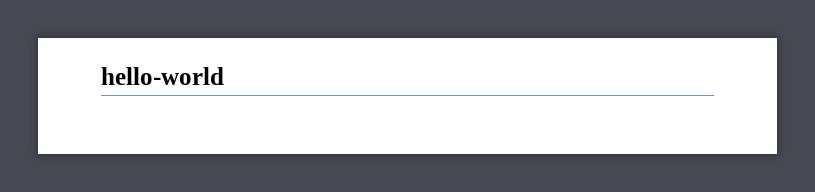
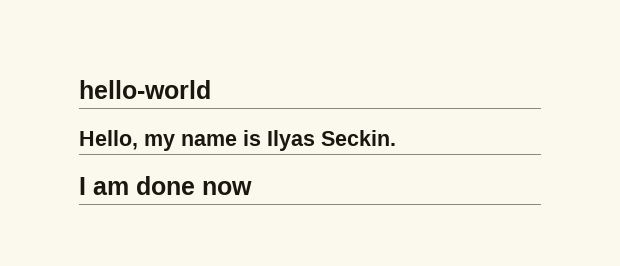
(224, 76) none -> [79,130,396,151] [79,176,252,195] // Hello, my name is Ilyas Seckin. // I am done now

